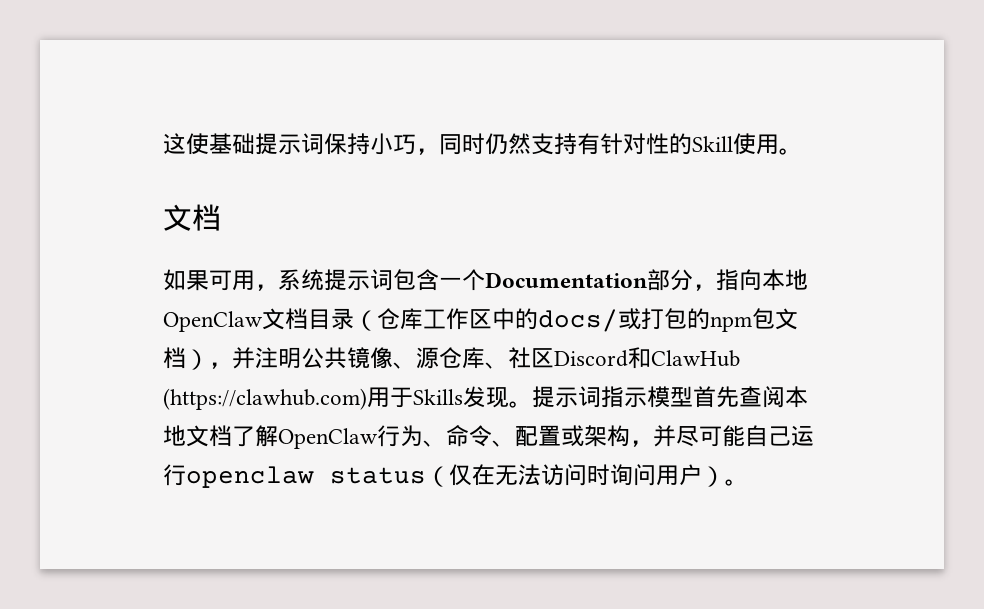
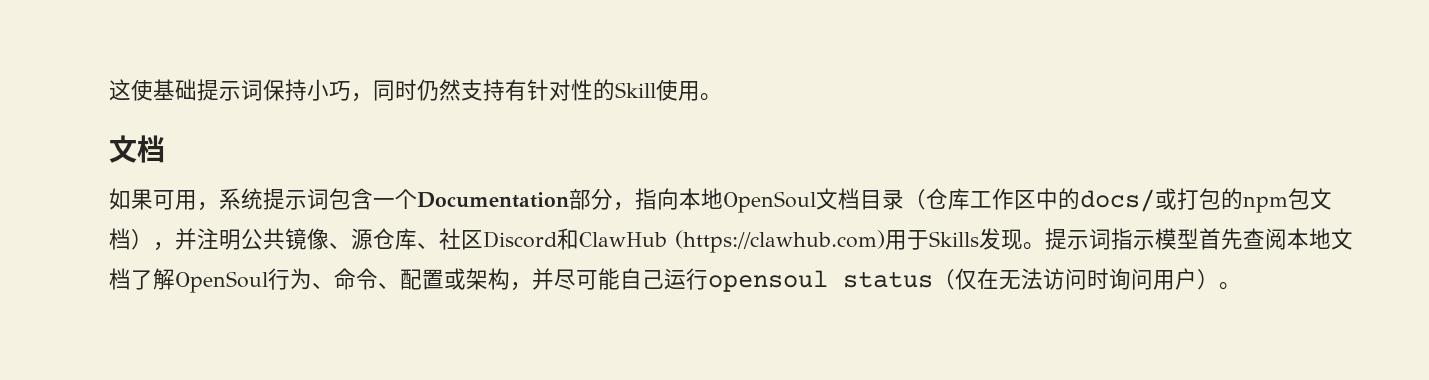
[163,311,263,332] OpenClaw -> [723,191,816,213] OpenSoul
[278,428,378,449] OpenClaw -> [175,271,268,293] OpenSoul
[186,466,314,488] openclaw -> [708,270,828,292] opensoul

